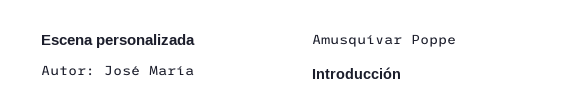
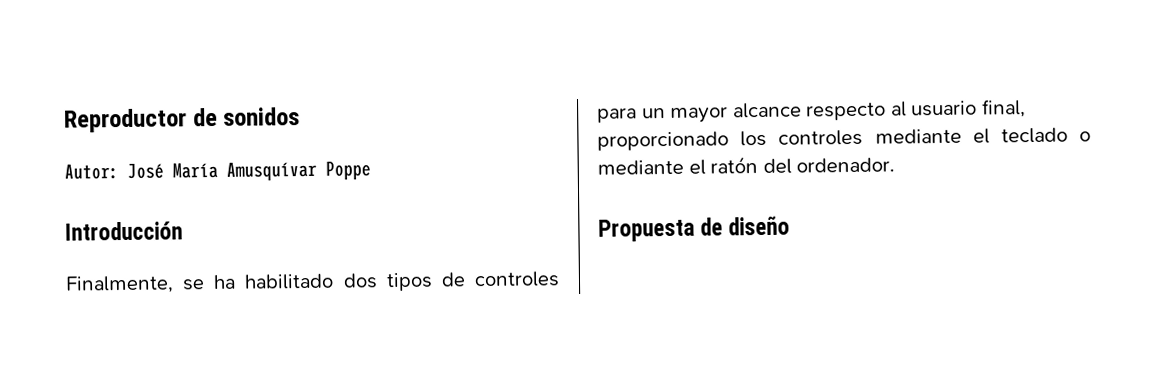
[41,34,196,48] Escena personalizada -> [64,107,301,133] Reproductor de sonidos
(401, 73) none -> [65,271,561,294] [597,99,1026,123] [597,127,1091,151] [597,156,896,175] [598,215,791,242] // Finalmente, se ha habilitado dos tipos de controles para un mayor alcance respecto al usuario final, proporcionado los controles mediante el teclado o mediante el ratón del ordenador. // Propuesta de diseño

